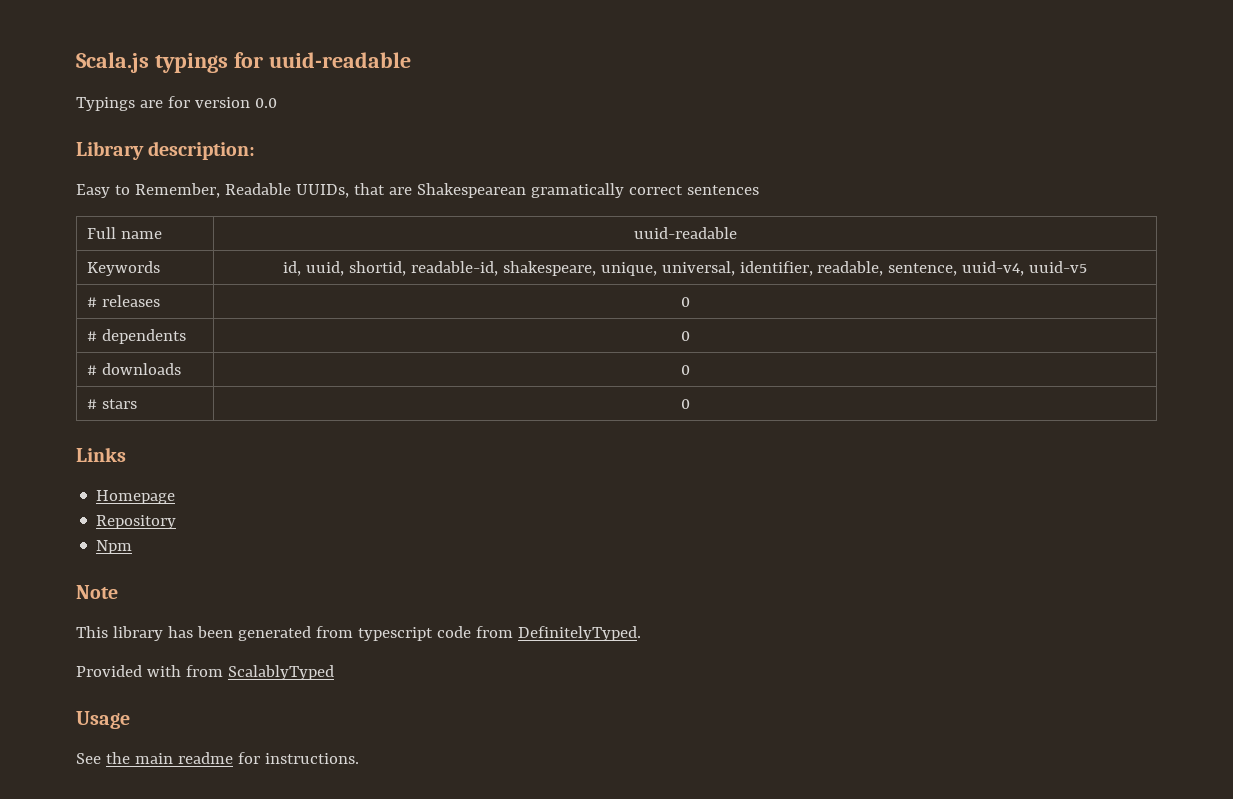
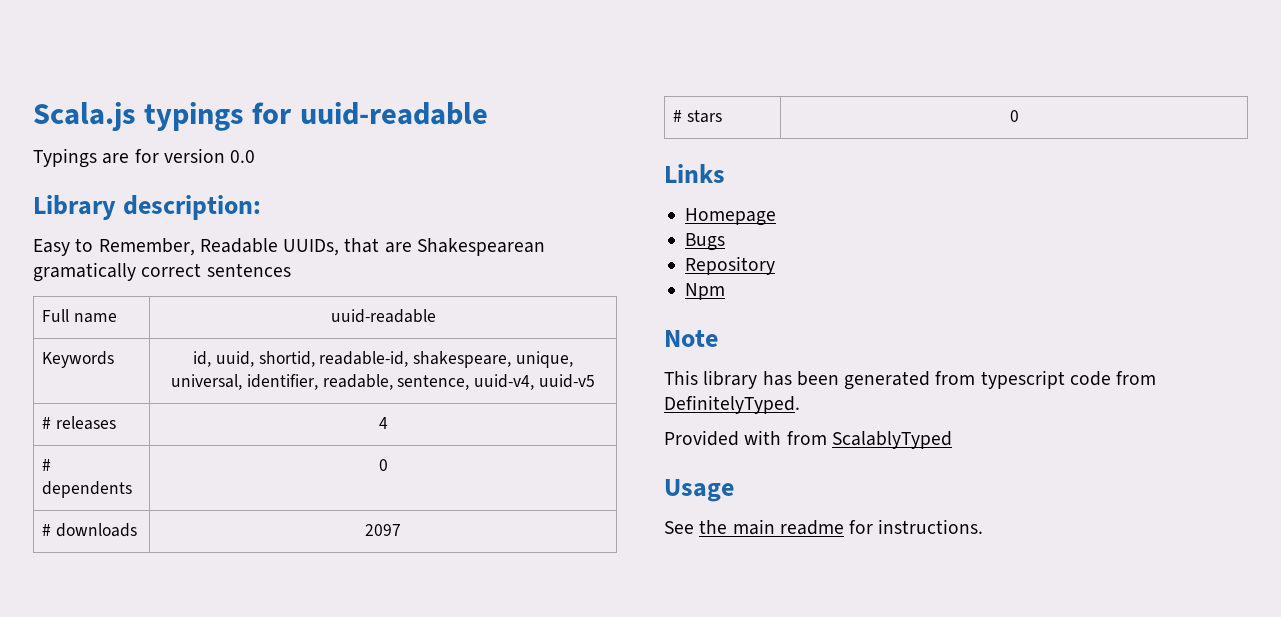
[680,297,690,307] 0 -> [378,417,388,429] 4
[680,365,690,375] 0 -> [365,524,401,536] 2097
(176, 497) none -> [685,233,726,251] // Bugs

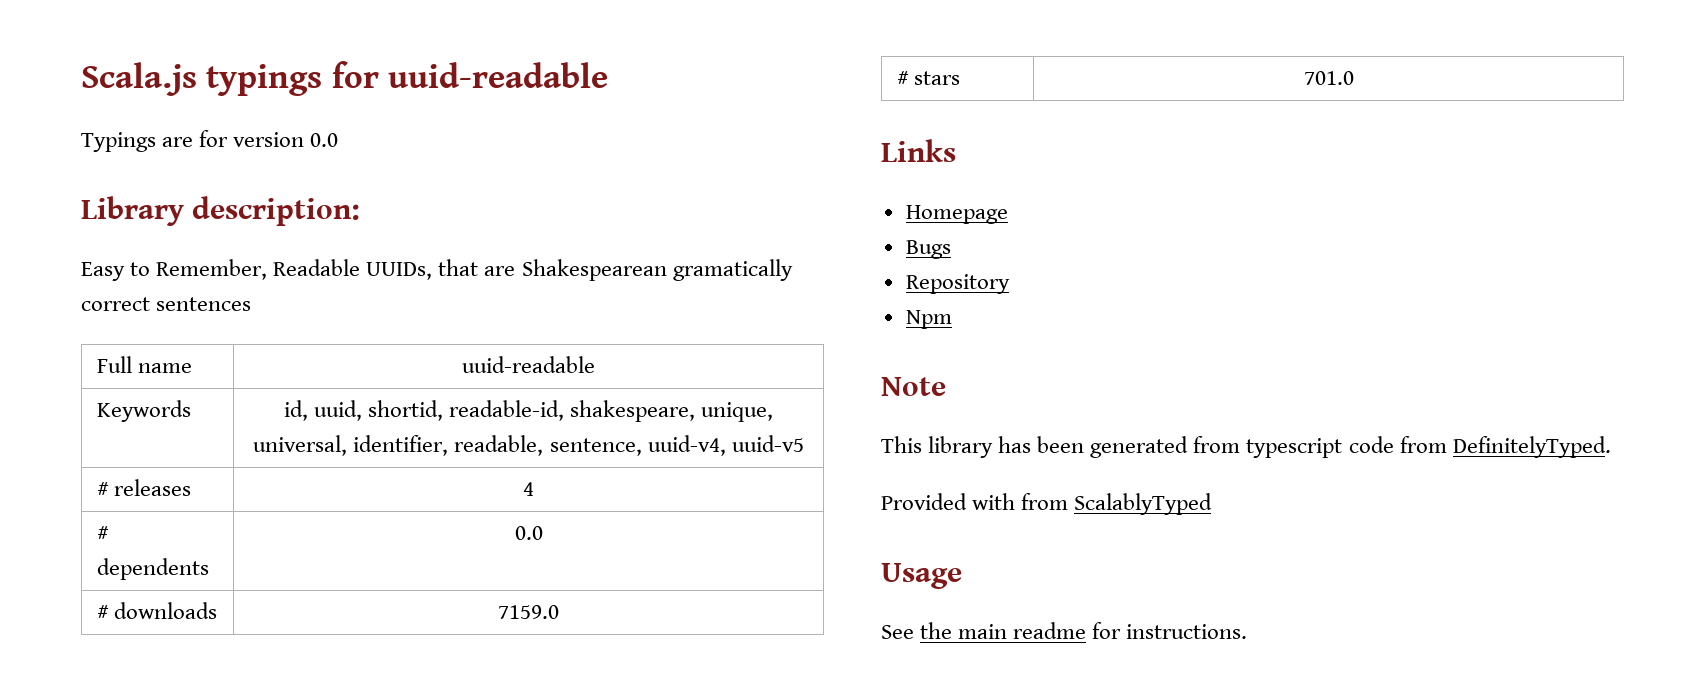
[378,459,388,471] 0 -> [514,526,543,540] 0.0
[365,524,401,536] 2097 -> [498,605,559,619] 7159.0
[1009,110,1019,122] 0 -> [1303,71,1354,85] 701.0

